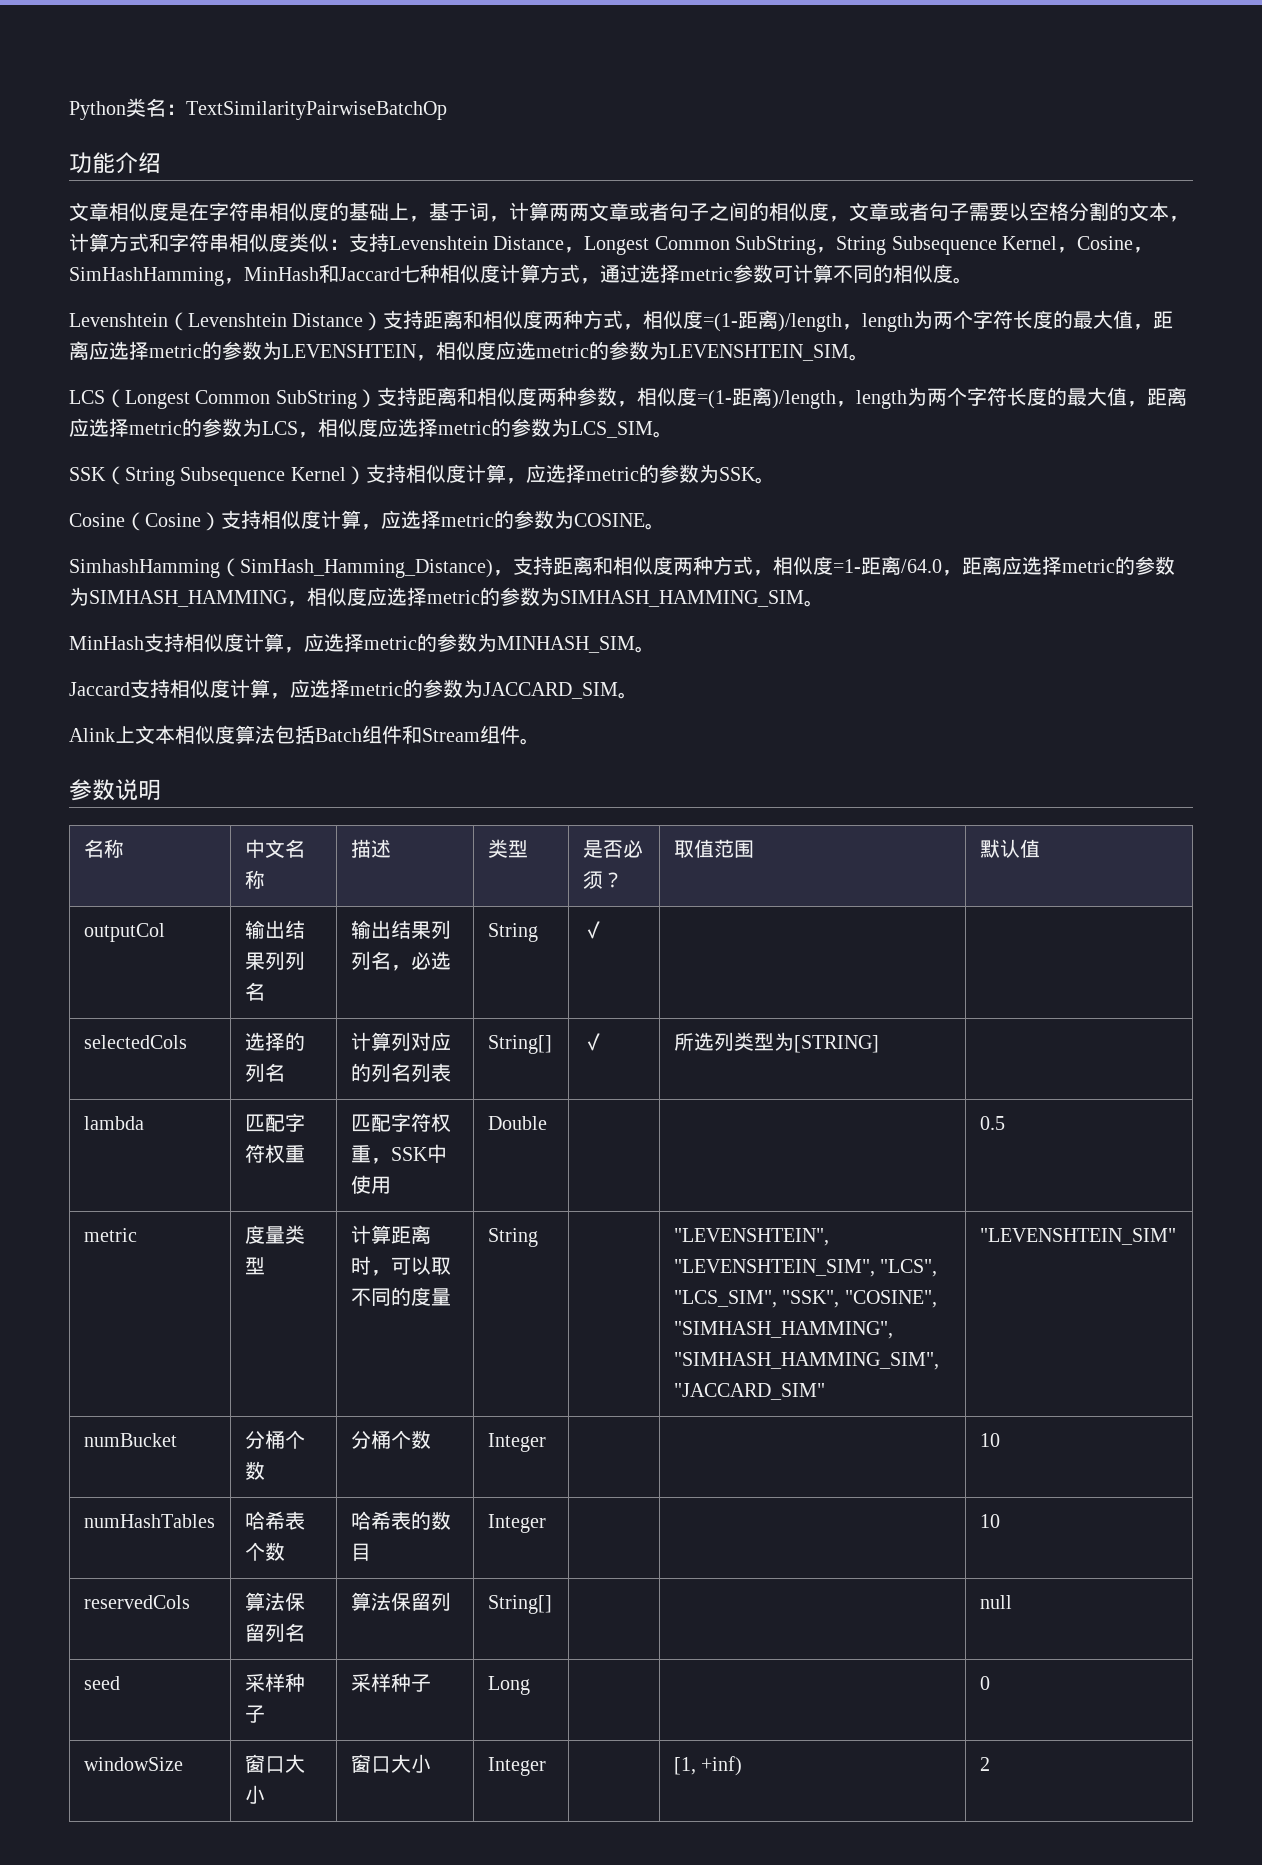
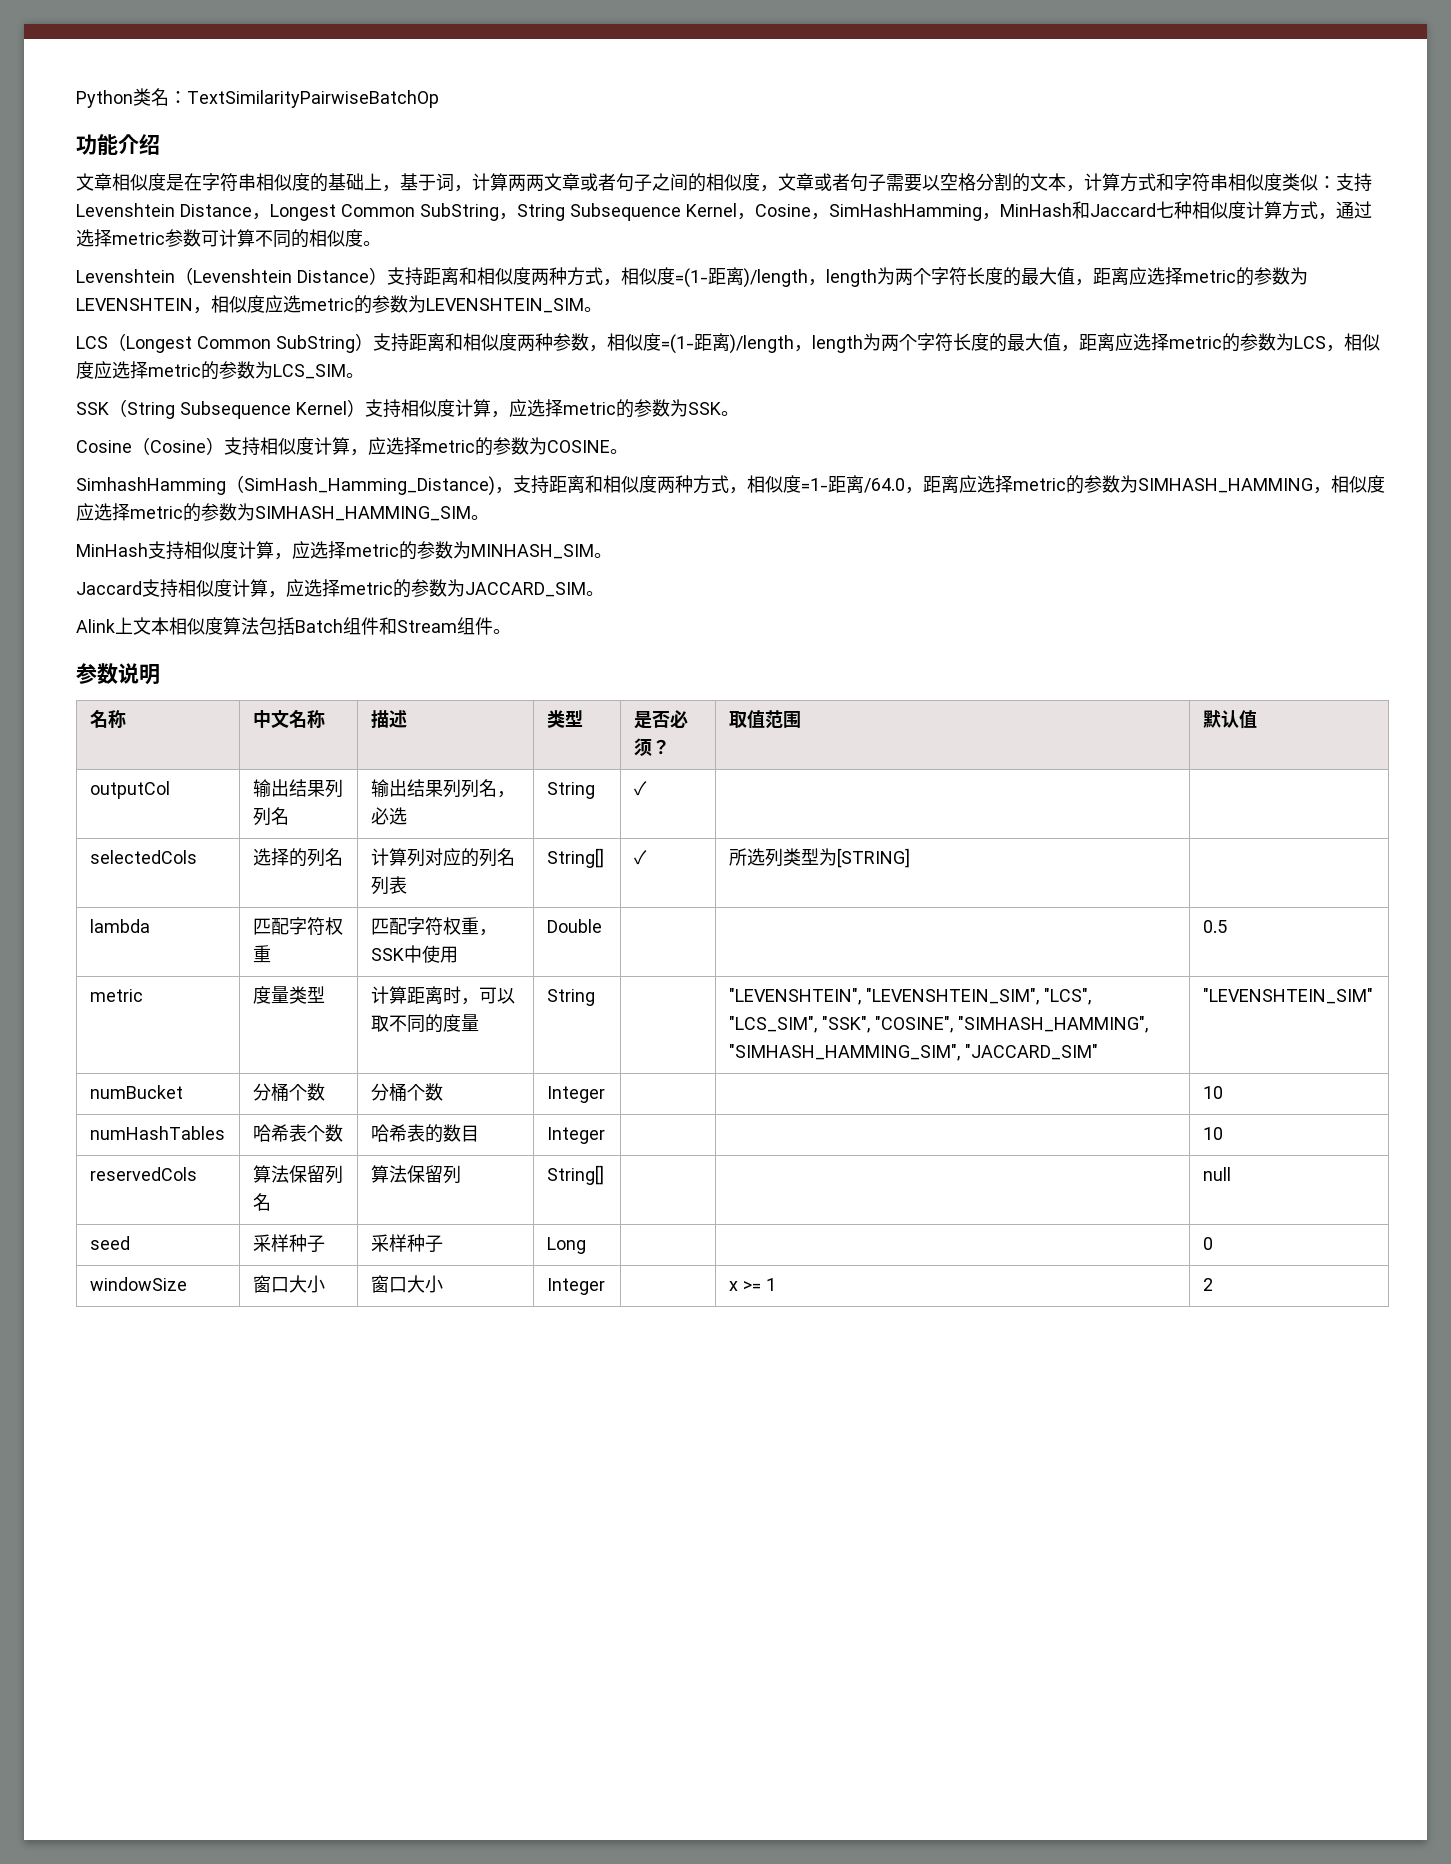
[673,1756,743,1776] [1, +inf) -> [728,1278,776,1291] x >= 1

